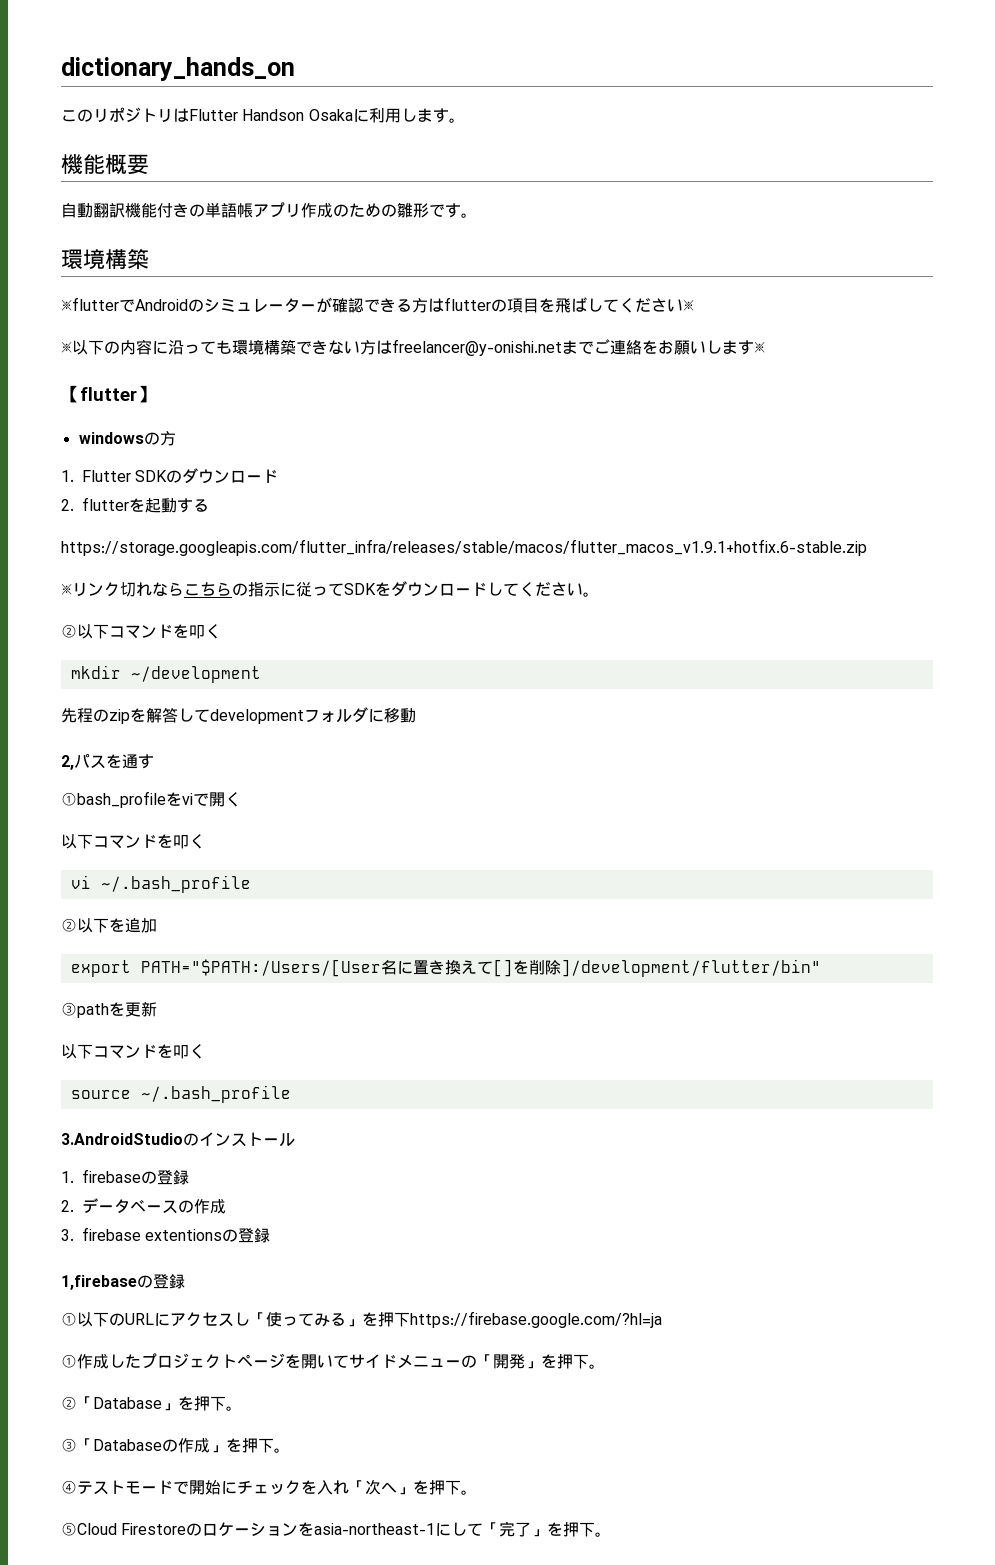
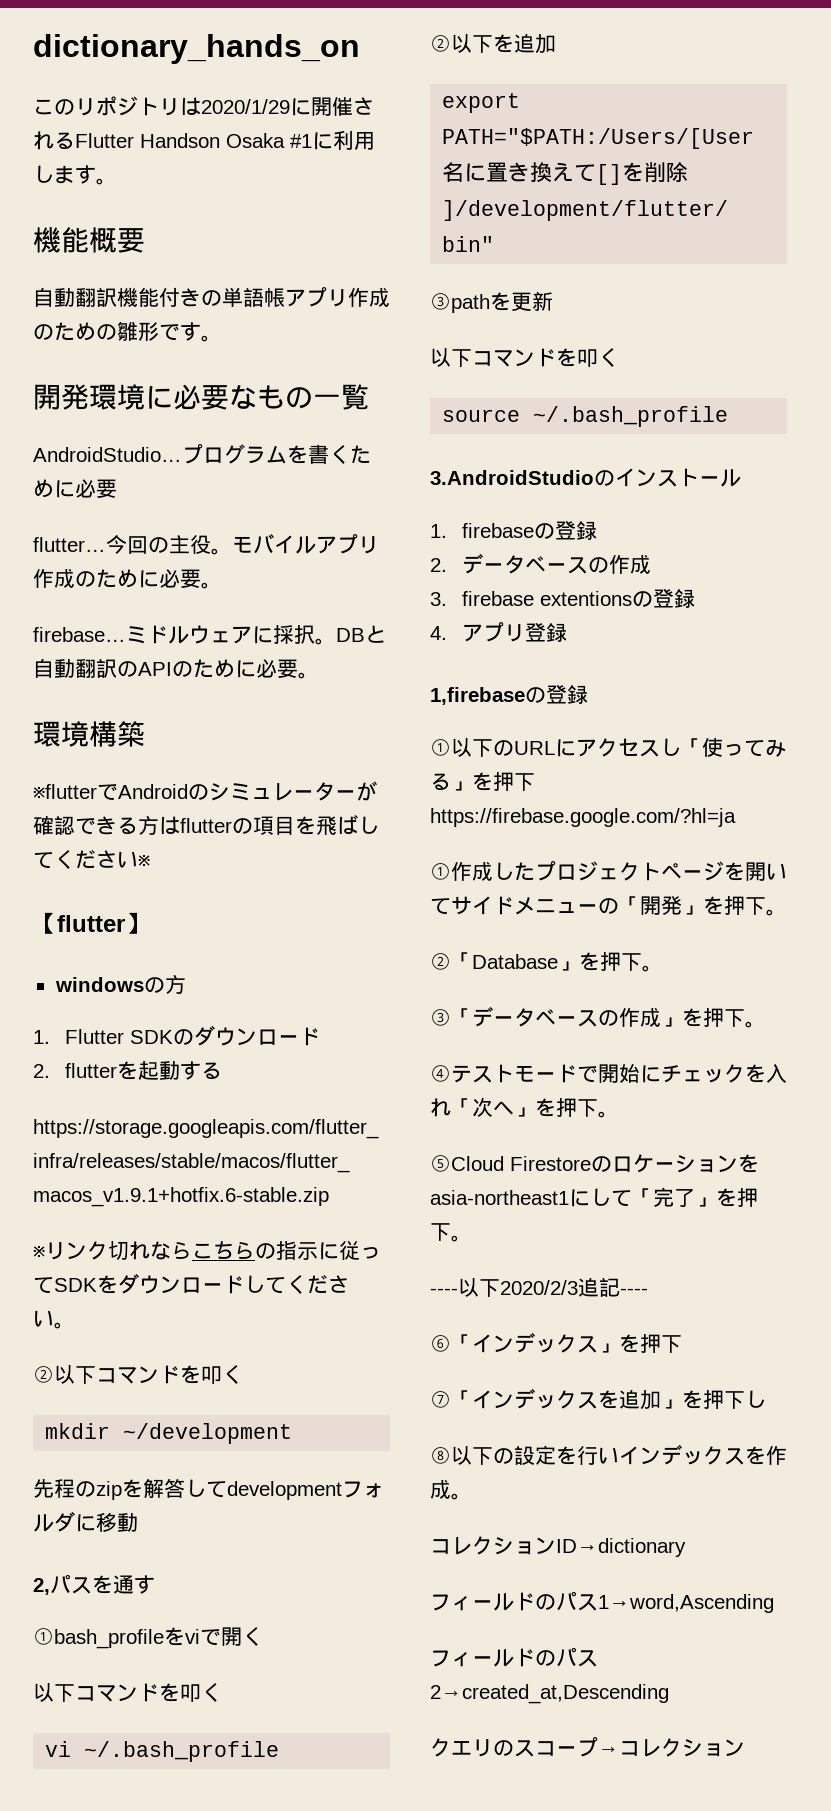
(189, 115) none -> [201,97,374,116] [33,131,75,150] 2020/1/29に開催される
(353, 115) none -> [290,134,312,148] #1
(477, 215) none -> [33,384,369,410] [33,444,371,464] [33,479,117,498] [33,534,379,555] [33,569,222,589] [33,625,386,645] [33,658,319,679] // 開発環境に必要なもの一覧 // AndroidStudio…プログラムを書くために必要 // flutter…今回の主役。モバイルアプリ作成のために必要。 // firebase…ミドルウェアに採択。DBと自動翻訳のAPIのために必要。
[61,339,765,356] // ※以下の内容に沿っても環境構築できない方はfreelancer@y-onishi.netまでご連絡をお願いします※ -> (150, 861) none
(271, 1235) none -> [430,622,567,642] // 4.アプリ登録
[93,1439,162,1451] Database -> [472,1006,598,1027] データベース
[314,1523,436,1535] asia-northeast-1 -> [430,1190,569,1205] asia-northeast1
(612, 1534) none -> [430,1277,648,1297] [430,1332,682,1353] [430,1388,766,1410] [430,1444,787,1465] [430,1480,472,1500] [430,1536,686,1557] [430,1591,774,1613] [430,1647,598,1667] [430,1684,669,1704] [430,1737,745,1757] // ----以下2020/2/3追記---- // ⑥「インデックス」を押下 // ⑦「インデックスを追加」を押下し // ⑧以下の設定を行いインデックスを作成。 // コレクションID→dictionary // フィールドのパス1→word,Ascending // フィールドのパス2→created_at,Descending // クエリのスコープ→コレクション

